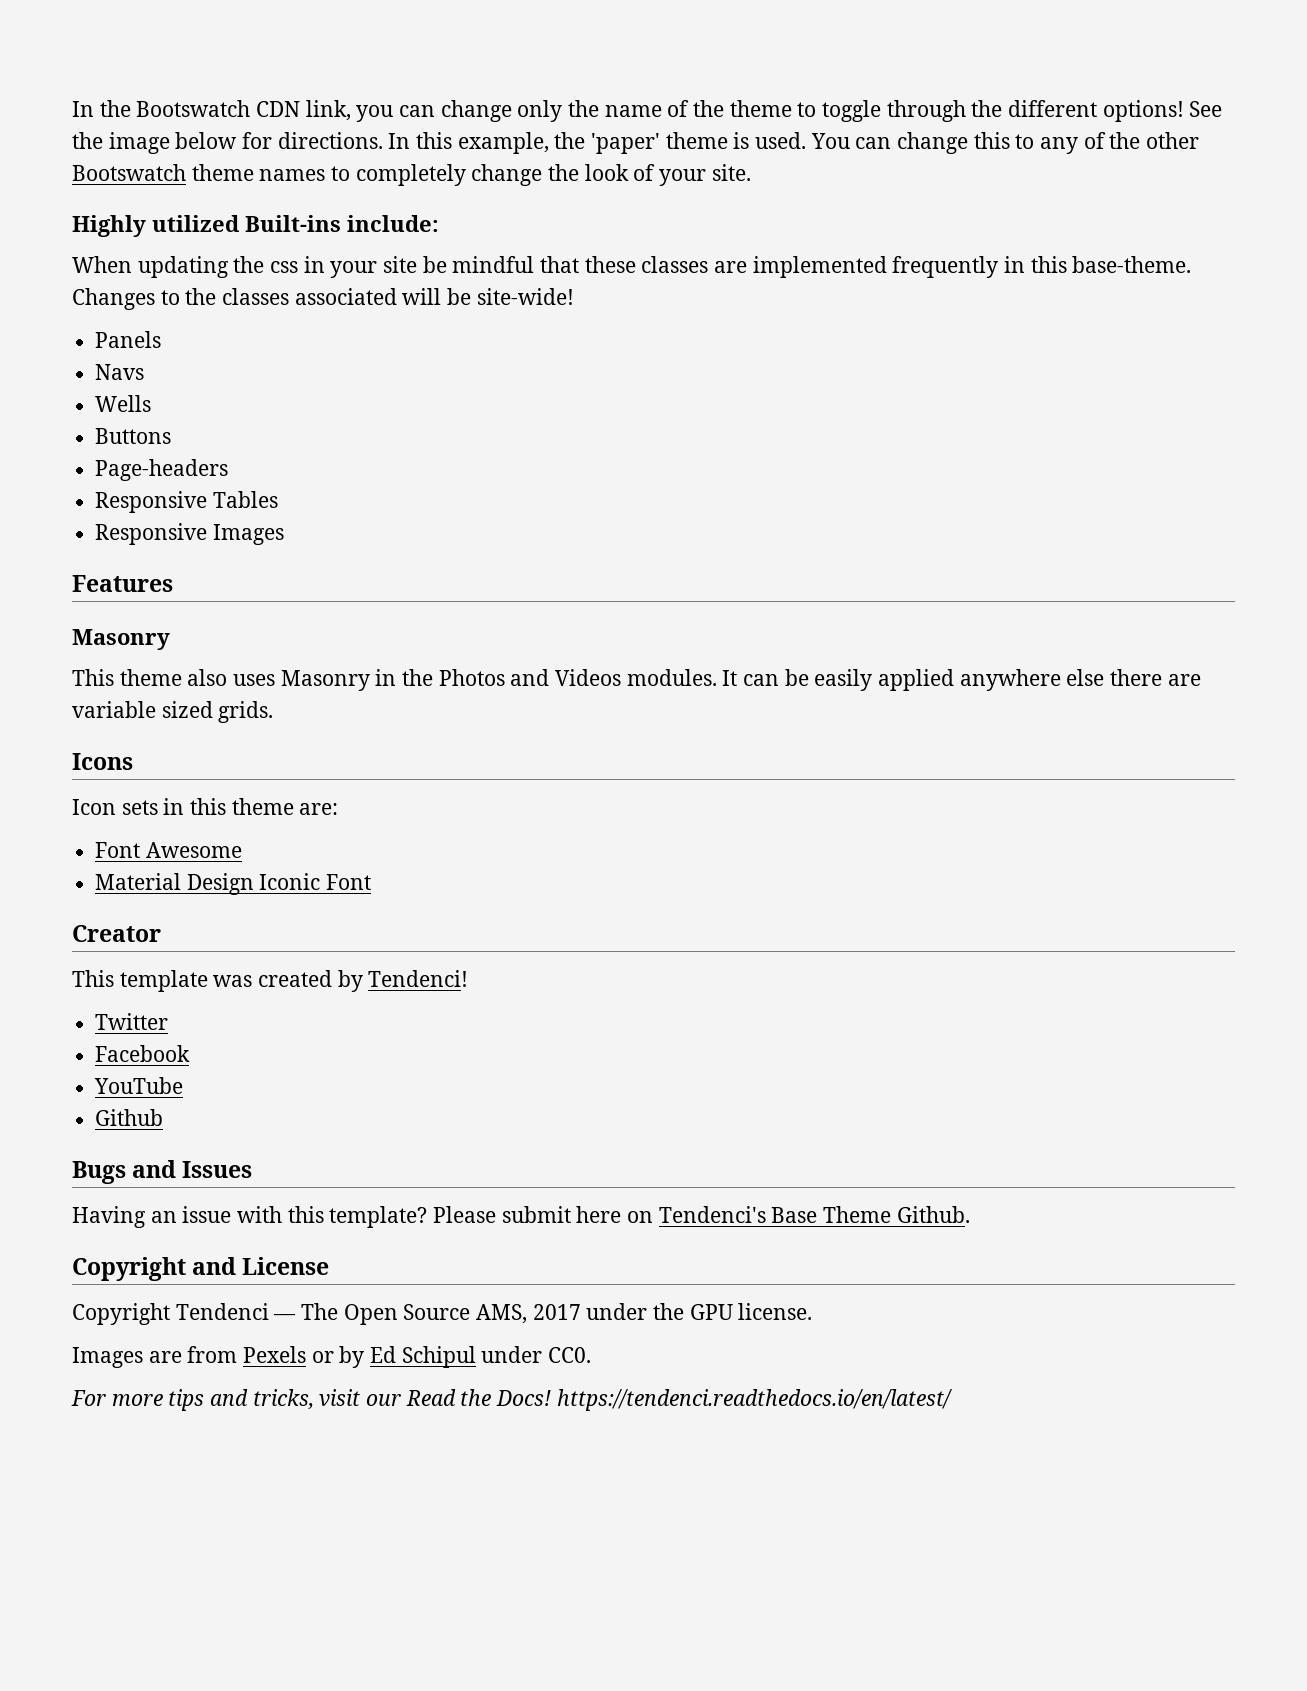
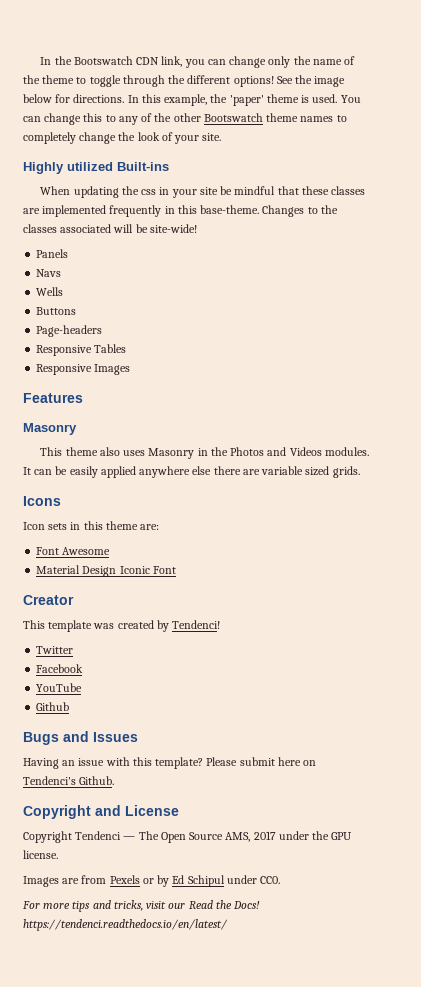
[347,215,439,232] include: -> (169, 166) none
[771,1206,892,1223] Base Theme -> (76, 780) none

